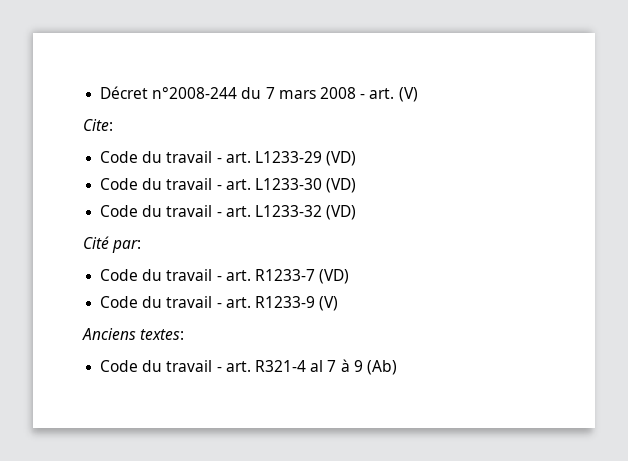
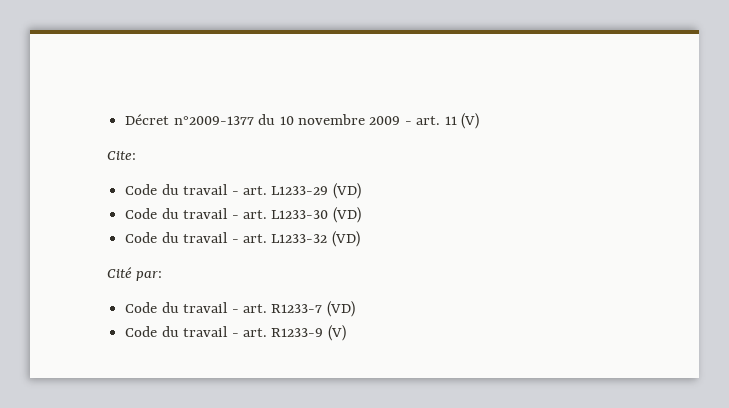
[152,87,395,99] n°2008-244 du 7 mars 2008 - art. -> [173,114,457,125] n°2009-1377 du 10 novembre 2009 - art. 11
[82,328,185,340] [100,359,397,375] // Anciens textes: // Code du travail - art. R321-4 al 7 à 9 (Ab) -> (346, 333) none

